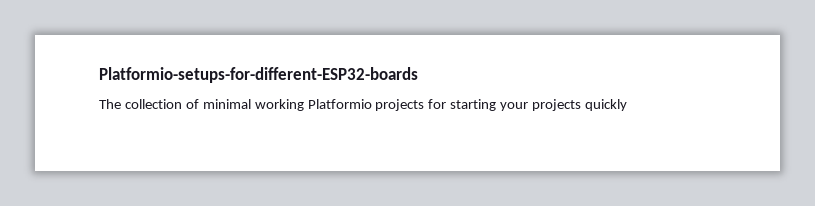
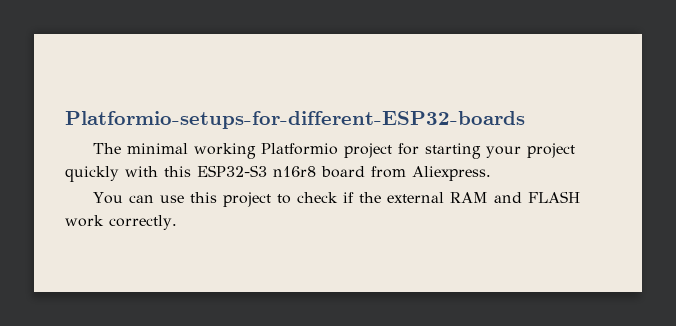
[124,99,199,109] collection of -> (122, 148) none
[375,99,425,111] projects -> [344,143,393,158] project
[532,99,628,111] projects quickly -> [527,143,576,158] [65,165,491,182] [93,191,581,207] [65,215,177,230] project quickly with this ESP32-S3 n16r8 board from Aliexpress. // You can use this project to check if the external RAM and FLASH work correctly.

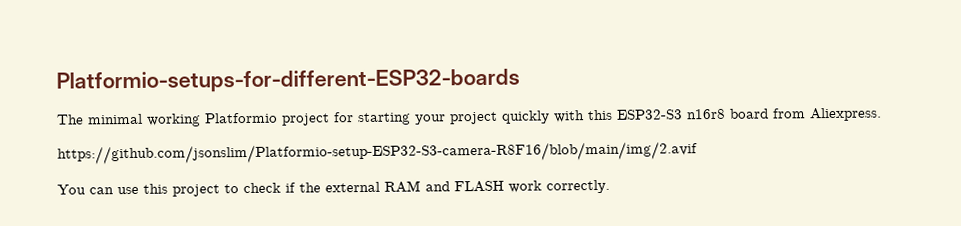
(491, 173) none -> [57,141,698,165] // https://github.com/jsonslim/Platformio-setup-ESP32-S3-camera-R8F16/blob/main/img/2.avif

